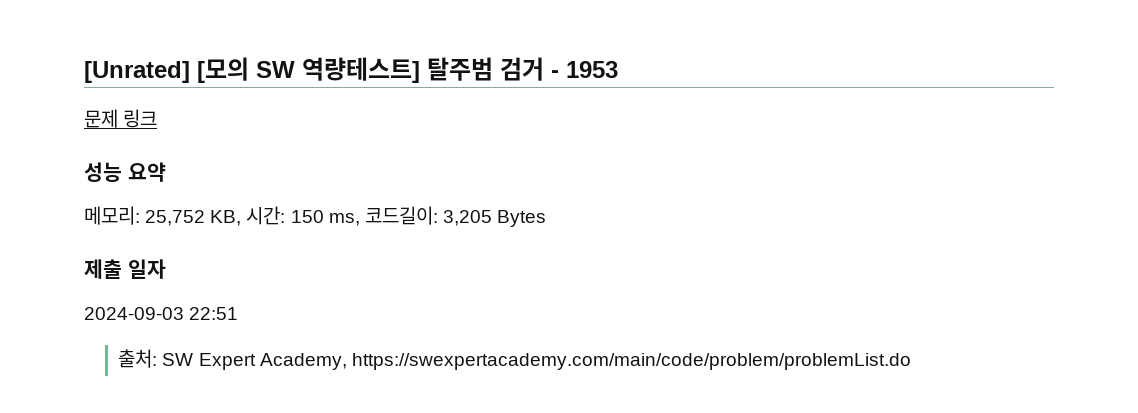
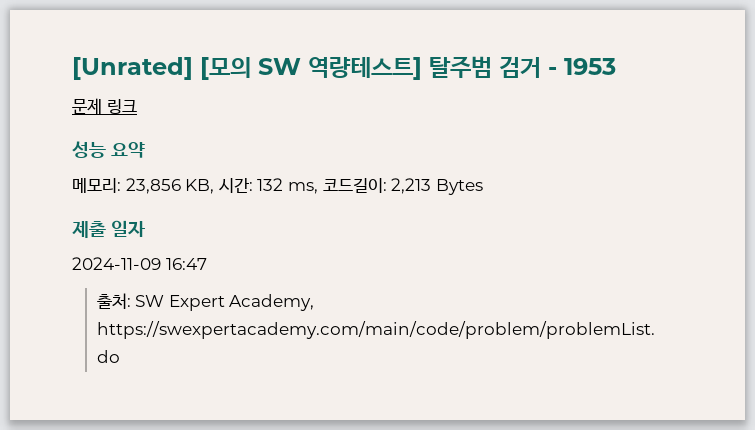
[145,210,206,226] 25,752 -> [125,178,181,194] 23,856
[290,210,324,223] 150 -> [257,178,284,191] 132
[442,210,492,226] 3,205 -> [391,178,432,194] 2,213
[84,307,239,320] 2024-09-03 22:51 -> [72,257,207,270] 2024-11-09 16:47

